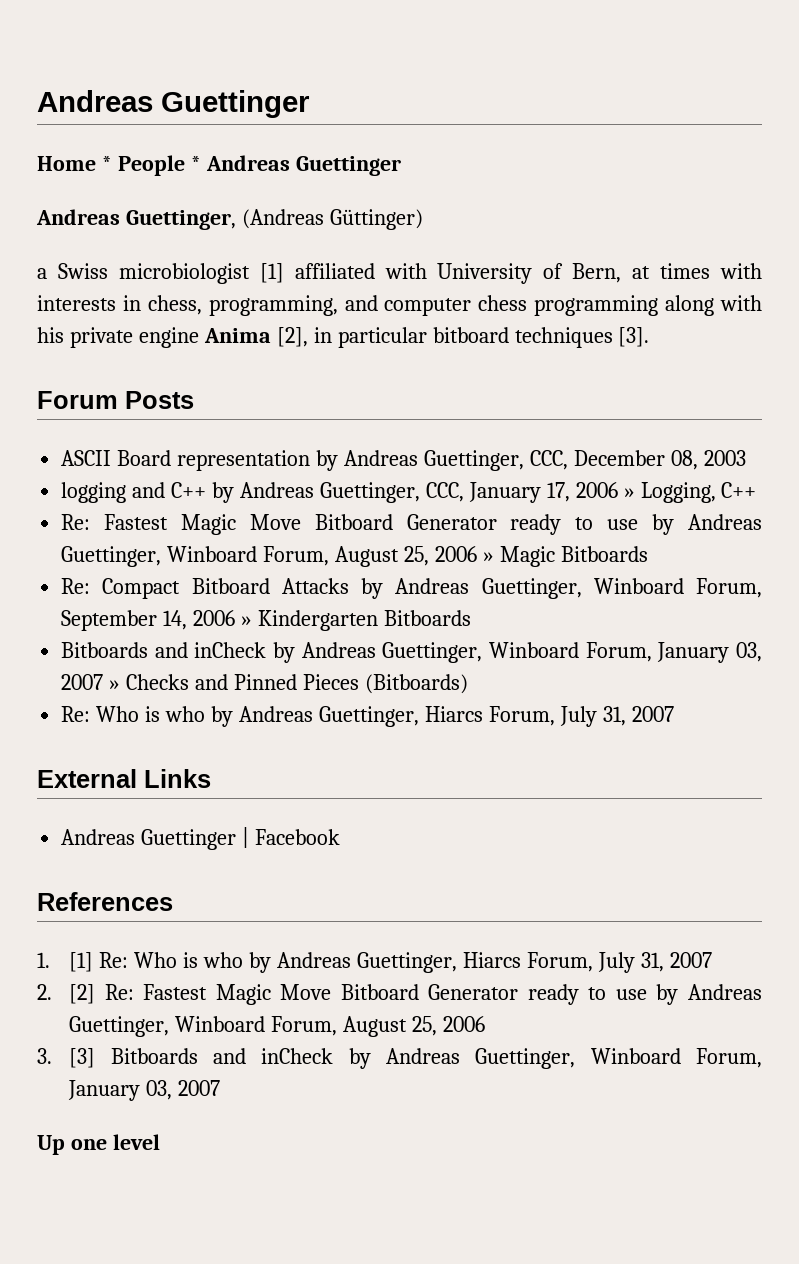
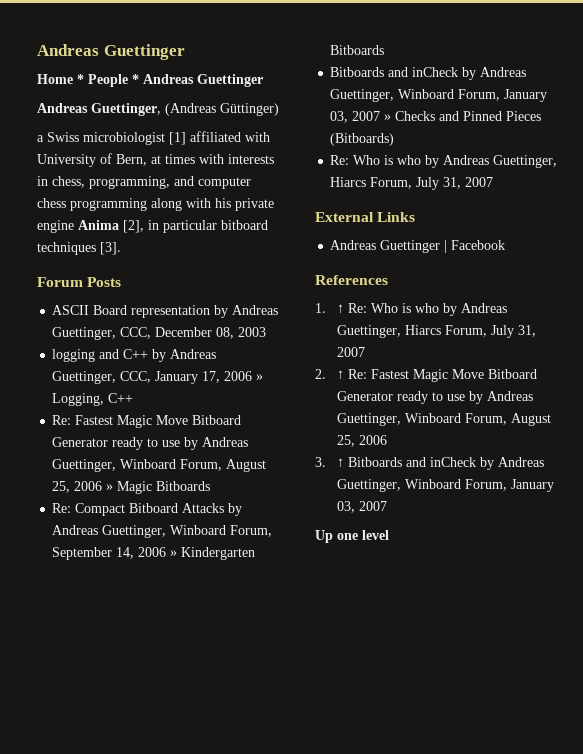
[69,952,94,972] [1] -> [336,304,344,313] ↑
[69,984,96,1004] [2] -> [336,370,344,379] ↑
[69,1048,96,1068] [3] -> [336,458,344,467] ↑

